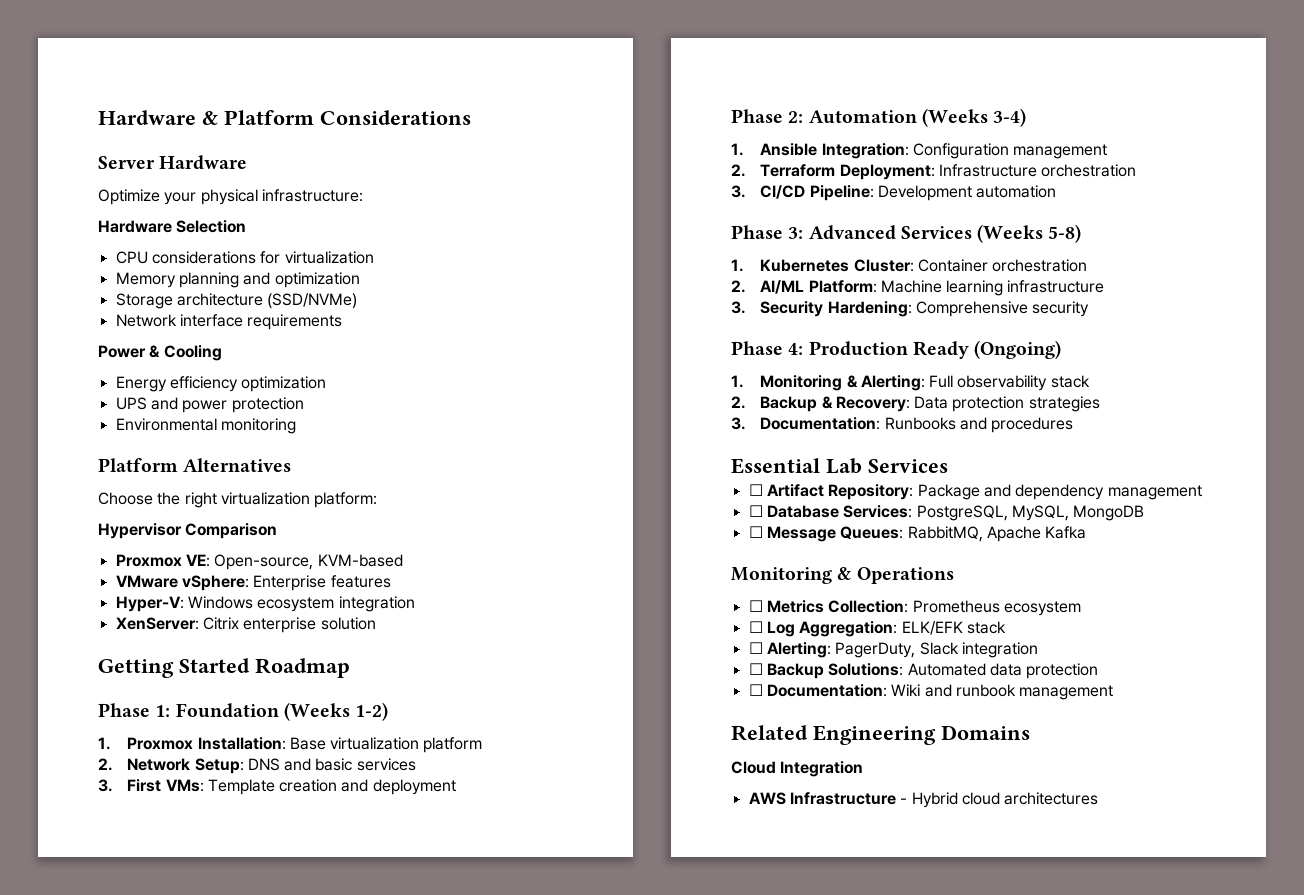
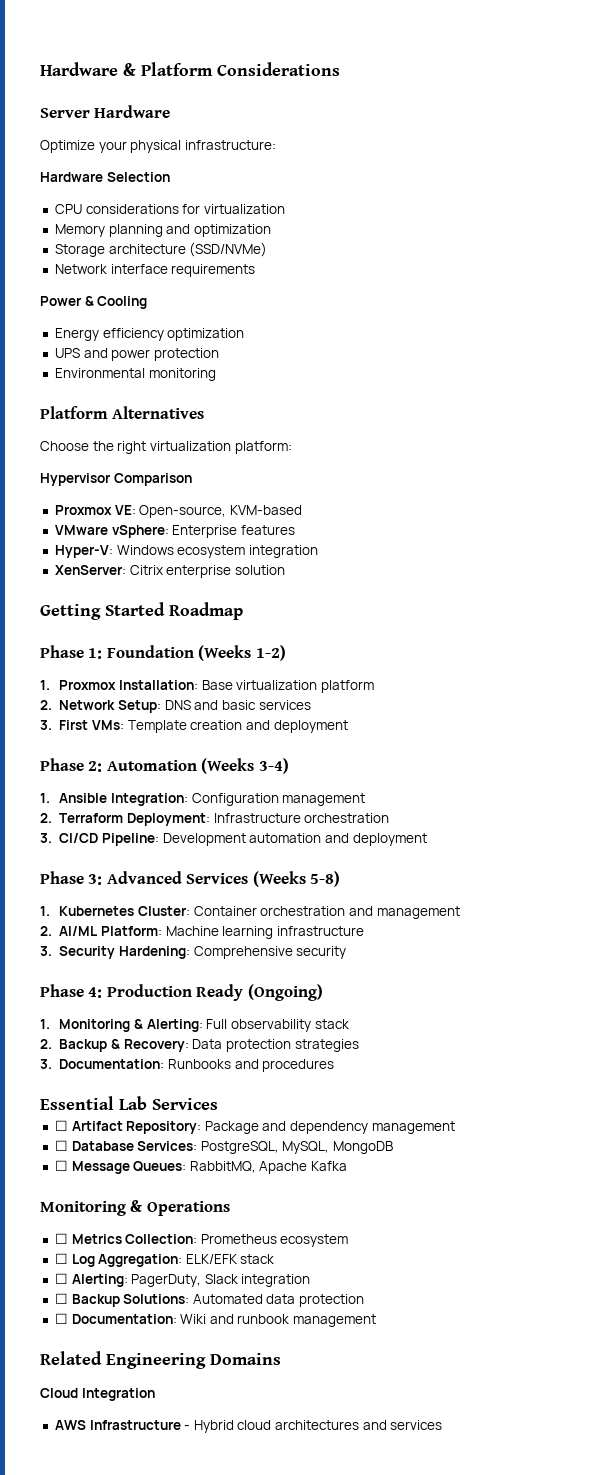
(1057, 191) none -> [324,833,427,846] and deployment
(1088, 265) none -> [348,906,460,919] and management
(1099, 798) none -> [362,1420,443,1430] and services

